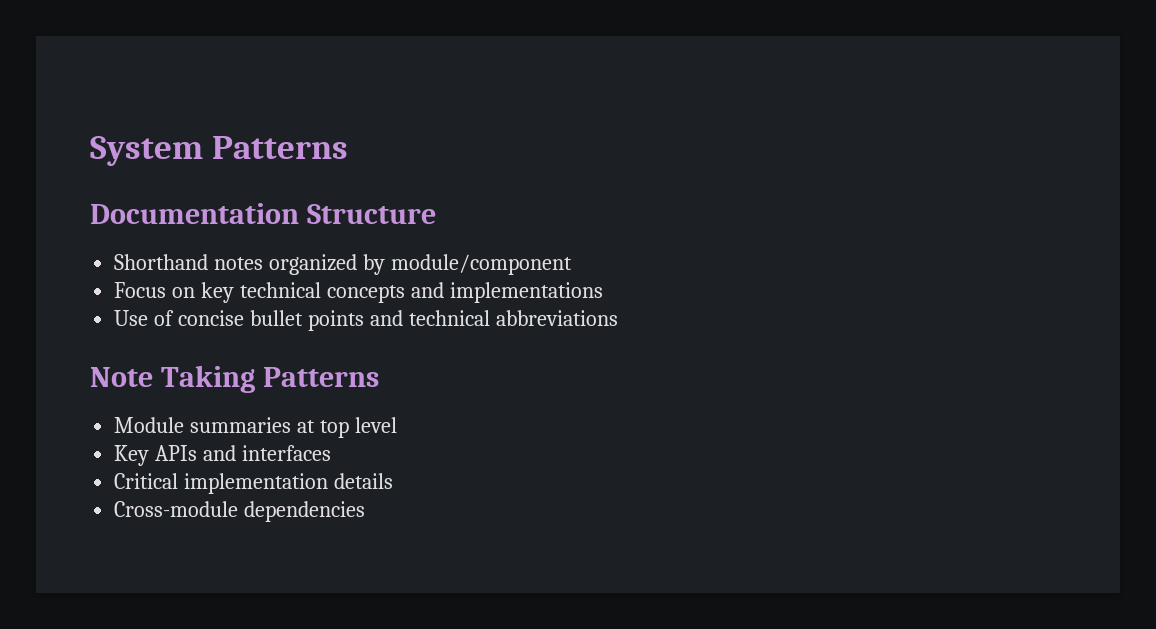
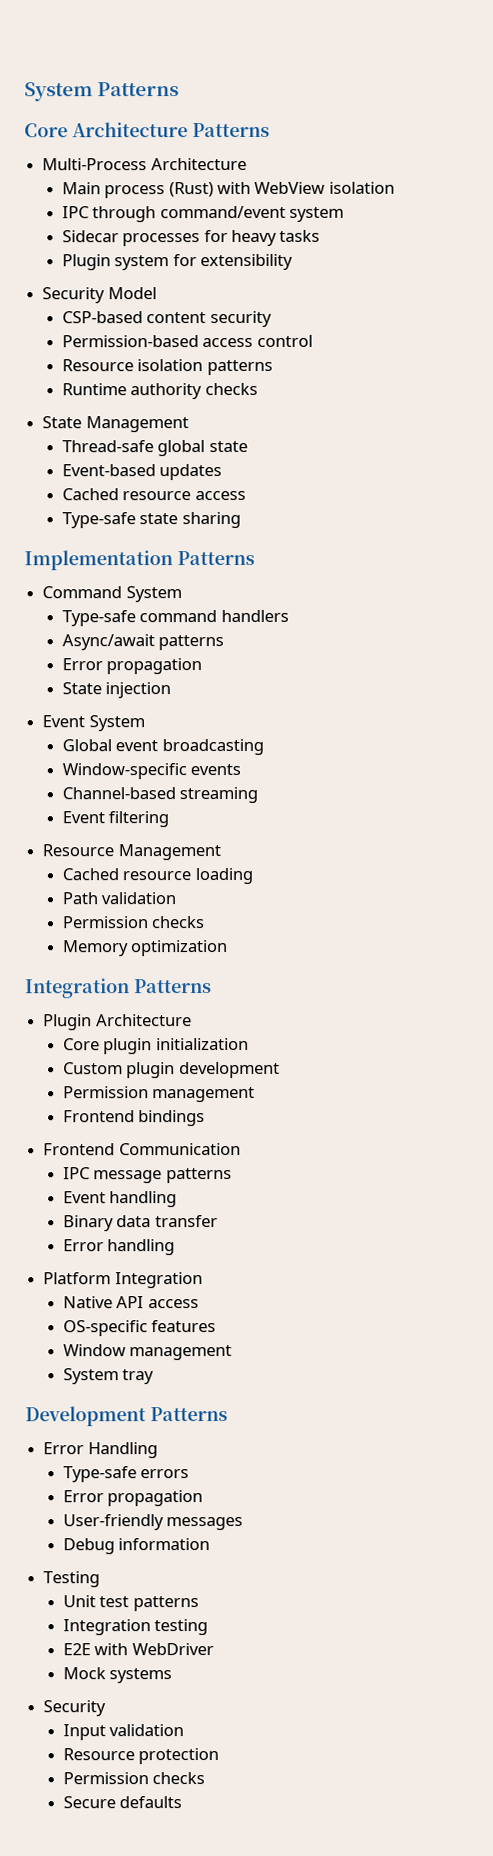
[90,203,436,224] [114,254,572,275] [114,282,603,303] [114,310,618,331] [90,365,379,393] [114,417,397,438] [114,445,332,466] [114,473,394,494] [114,501,366,522] Documentation Structure // Shorthand notes organized by module/component // Focus on key technical concepts and implementations // Use of concise bullet points and technical abbreviations // Note Taking Patterns // Module summaries at top level // Key APIs and interfaces // Critical implementation details // Cross-module dependencies -> [24,122,270,138] [42,157,247,171] [61,181,395,199] [61,205,344,223] [61,229,321,247] [61,253,293,271] [42,287,157,304] [61,310,272,328] [61,334,313,348] [61,359,273,376] [61,382,258,400] [42,416,189,433] [61,440,248,457] [61,464,223,481] [61,488,246,501] [61,512,241,529] [24,550,255,571] [42,586,182,603] [61,609,289,627] [61,634,225,651] [61,658,203,675] [61,682,172,699] [42,715,145,732] [61,738,264,756] [61,763,242,780] [61,786,259,804] [61,811,170,828] [42,844,221,861] [61,867,253,885] [61,892,177,905] [61,916,206,929] [62,940,229,957] [25,978,212,999] [43,1014,192,1031] [62,1037,249,1055] [62,1061,280,1079] [62,1086,256,1103] [62,1110,206,1127] [43,1143,241,1156] [62,1167,232,1184] [62,1191,178,1208] [62,1215,218,1232] [62,1239,176,1256] [43,1272,203,1289] [62,1296,199,1309] [62,1320,217,1337] [62,1344,233,1361] [62,1368,155,1385] [25,1406,228,1427] [43,1442,158,1459] [62,1466,190,1483] [62,1490,204,1507] [62,1514,244,1531] [62,1538,211,1555] [43,1571,101,1588] [62,1595,199,1612] [62,1619,209,1636] [62,1643,214,1656] [62,1667,173,1684] [43,1700,107,1717] [62,1724,185,1741] [62,1748,220,1765] [62,1772,206,1785] [62,1796,183,1809] Core Architecture Patterns // Multi-Process Architecture // Main process (Rust) with WebView isolation // IPC through command/event system // Sidecar processes for heavy tasks // Plugin system for extensibility // Security Model // CSP-based content security // Permission-based access control // Resource isolation patterns // Runtime authority checks // State Management // Thread-safe global state // Event-based updates // Cached resource access // Type-safe state sharing // Implementation Patterns // Command System // Type-safe command handlers // Async/await patterns // Error propagation // State injection // Event System // Global event broadcasting // Window-specific events // Channel-based streaming // Event filtering // Resource Management // Cached resource loading // Path validation // Permission checks // Memory optimization // Integration Patterns // Plugin Architecture // Core plugin initialization // Custom plugin development // Permission management // Frontend bindings // Frontend Communication // IPC message patterns // Event handling // Binary data transfer // Error handling // Platform Integration // Native API access // OS-specific features // Window management // System tray // Development Patterns // Error Handling // Type-safe errors // Error propagation // User-friendly messages // Debug information // Testing // Unit test patterns // Integration testing // E2E with WebDriver // Mock systems // Security // Input validation // Resource protection // Permission checks // Secure defaults

